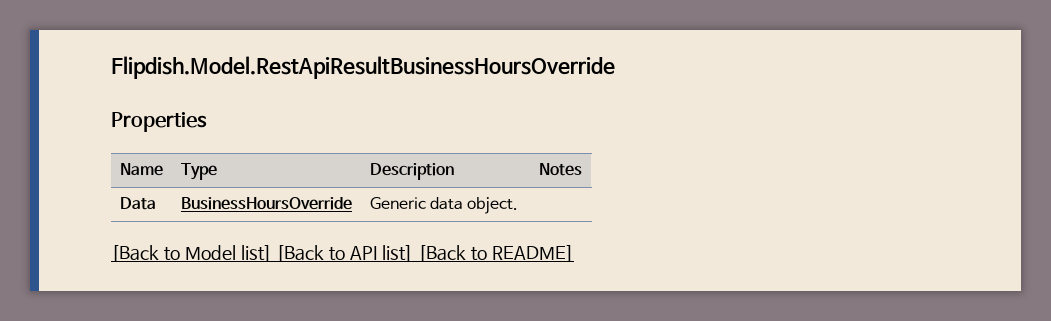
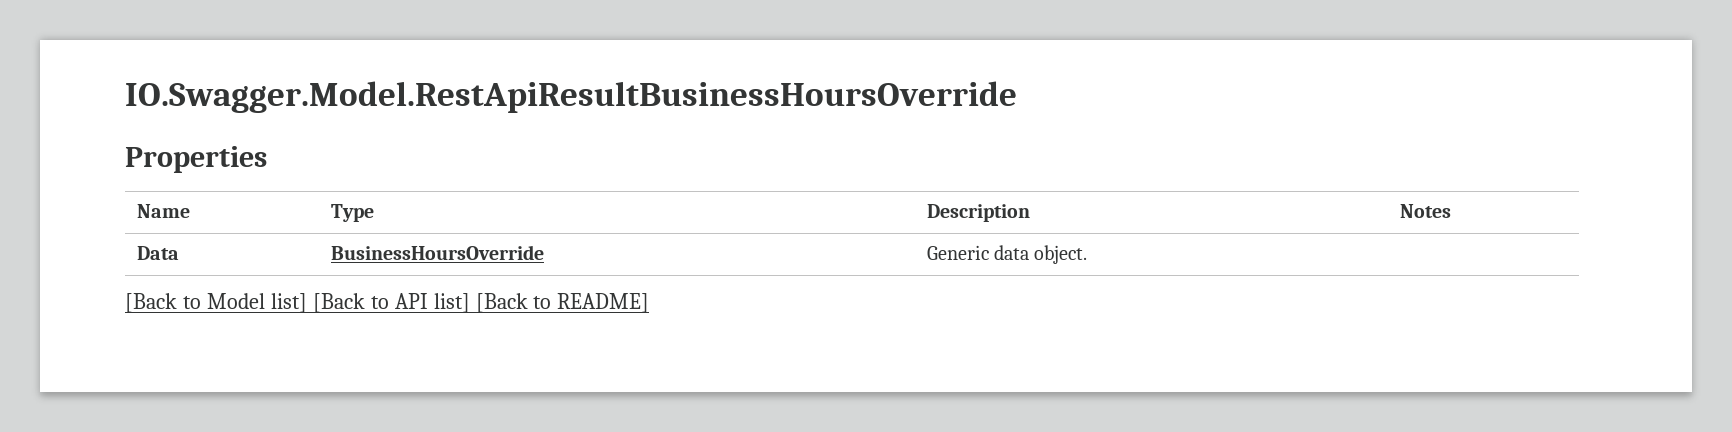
[111,56,615,79] Flipdish.Model.RestApiResultBusinessHoursOverride -> [125,81,1017,113] IO.Swagger.Model.RestApiResultBusinessHoursOverride

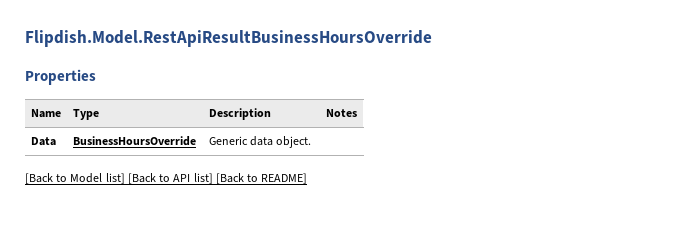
[125,81,1017,113] IO.Swagger.Model.RestApiResultBusinessHoursOverride -> [25,30,432,47] Flipdish.Model.RestApiResultBusinessHoursOverride

